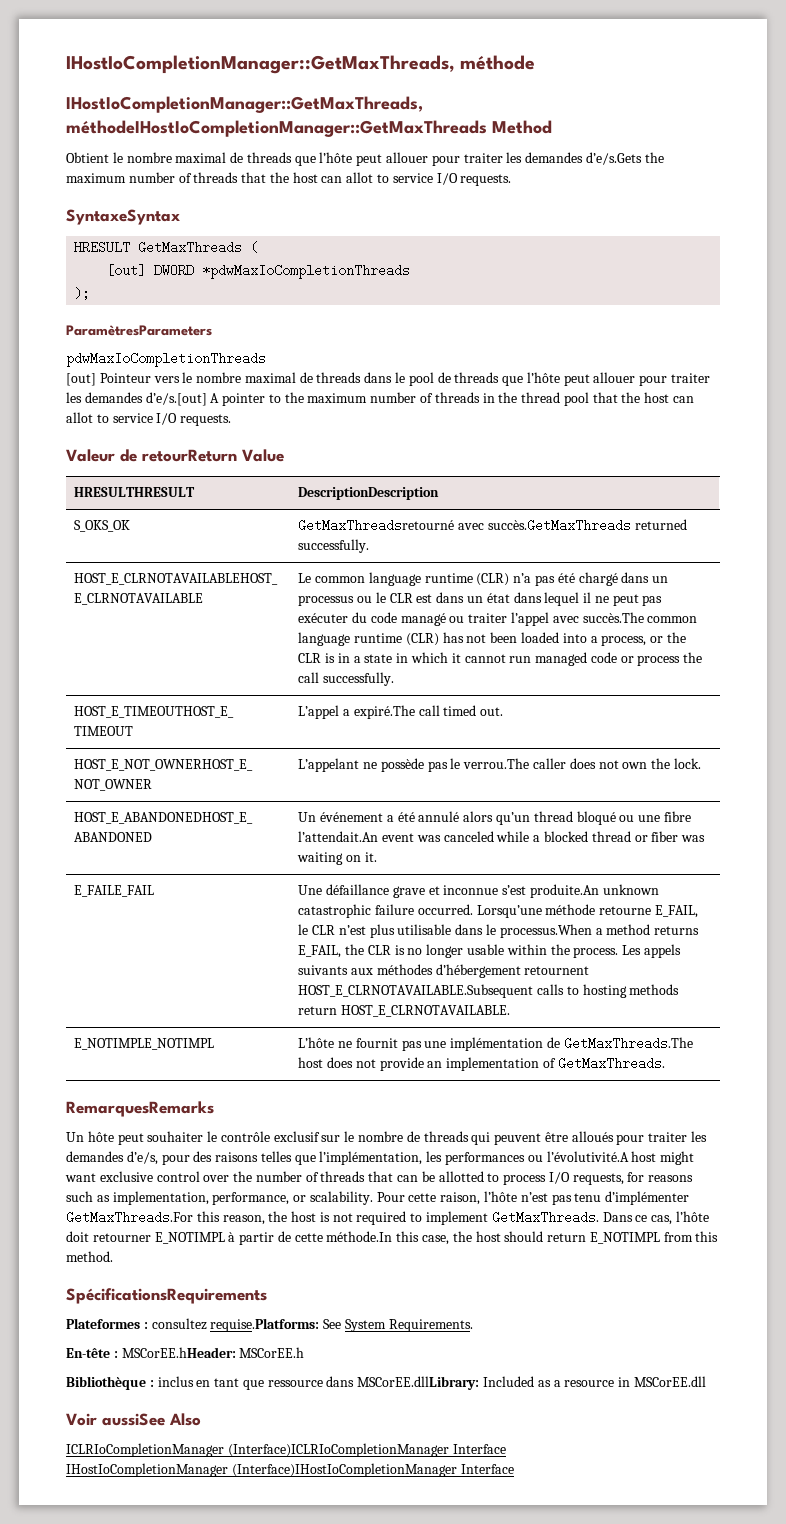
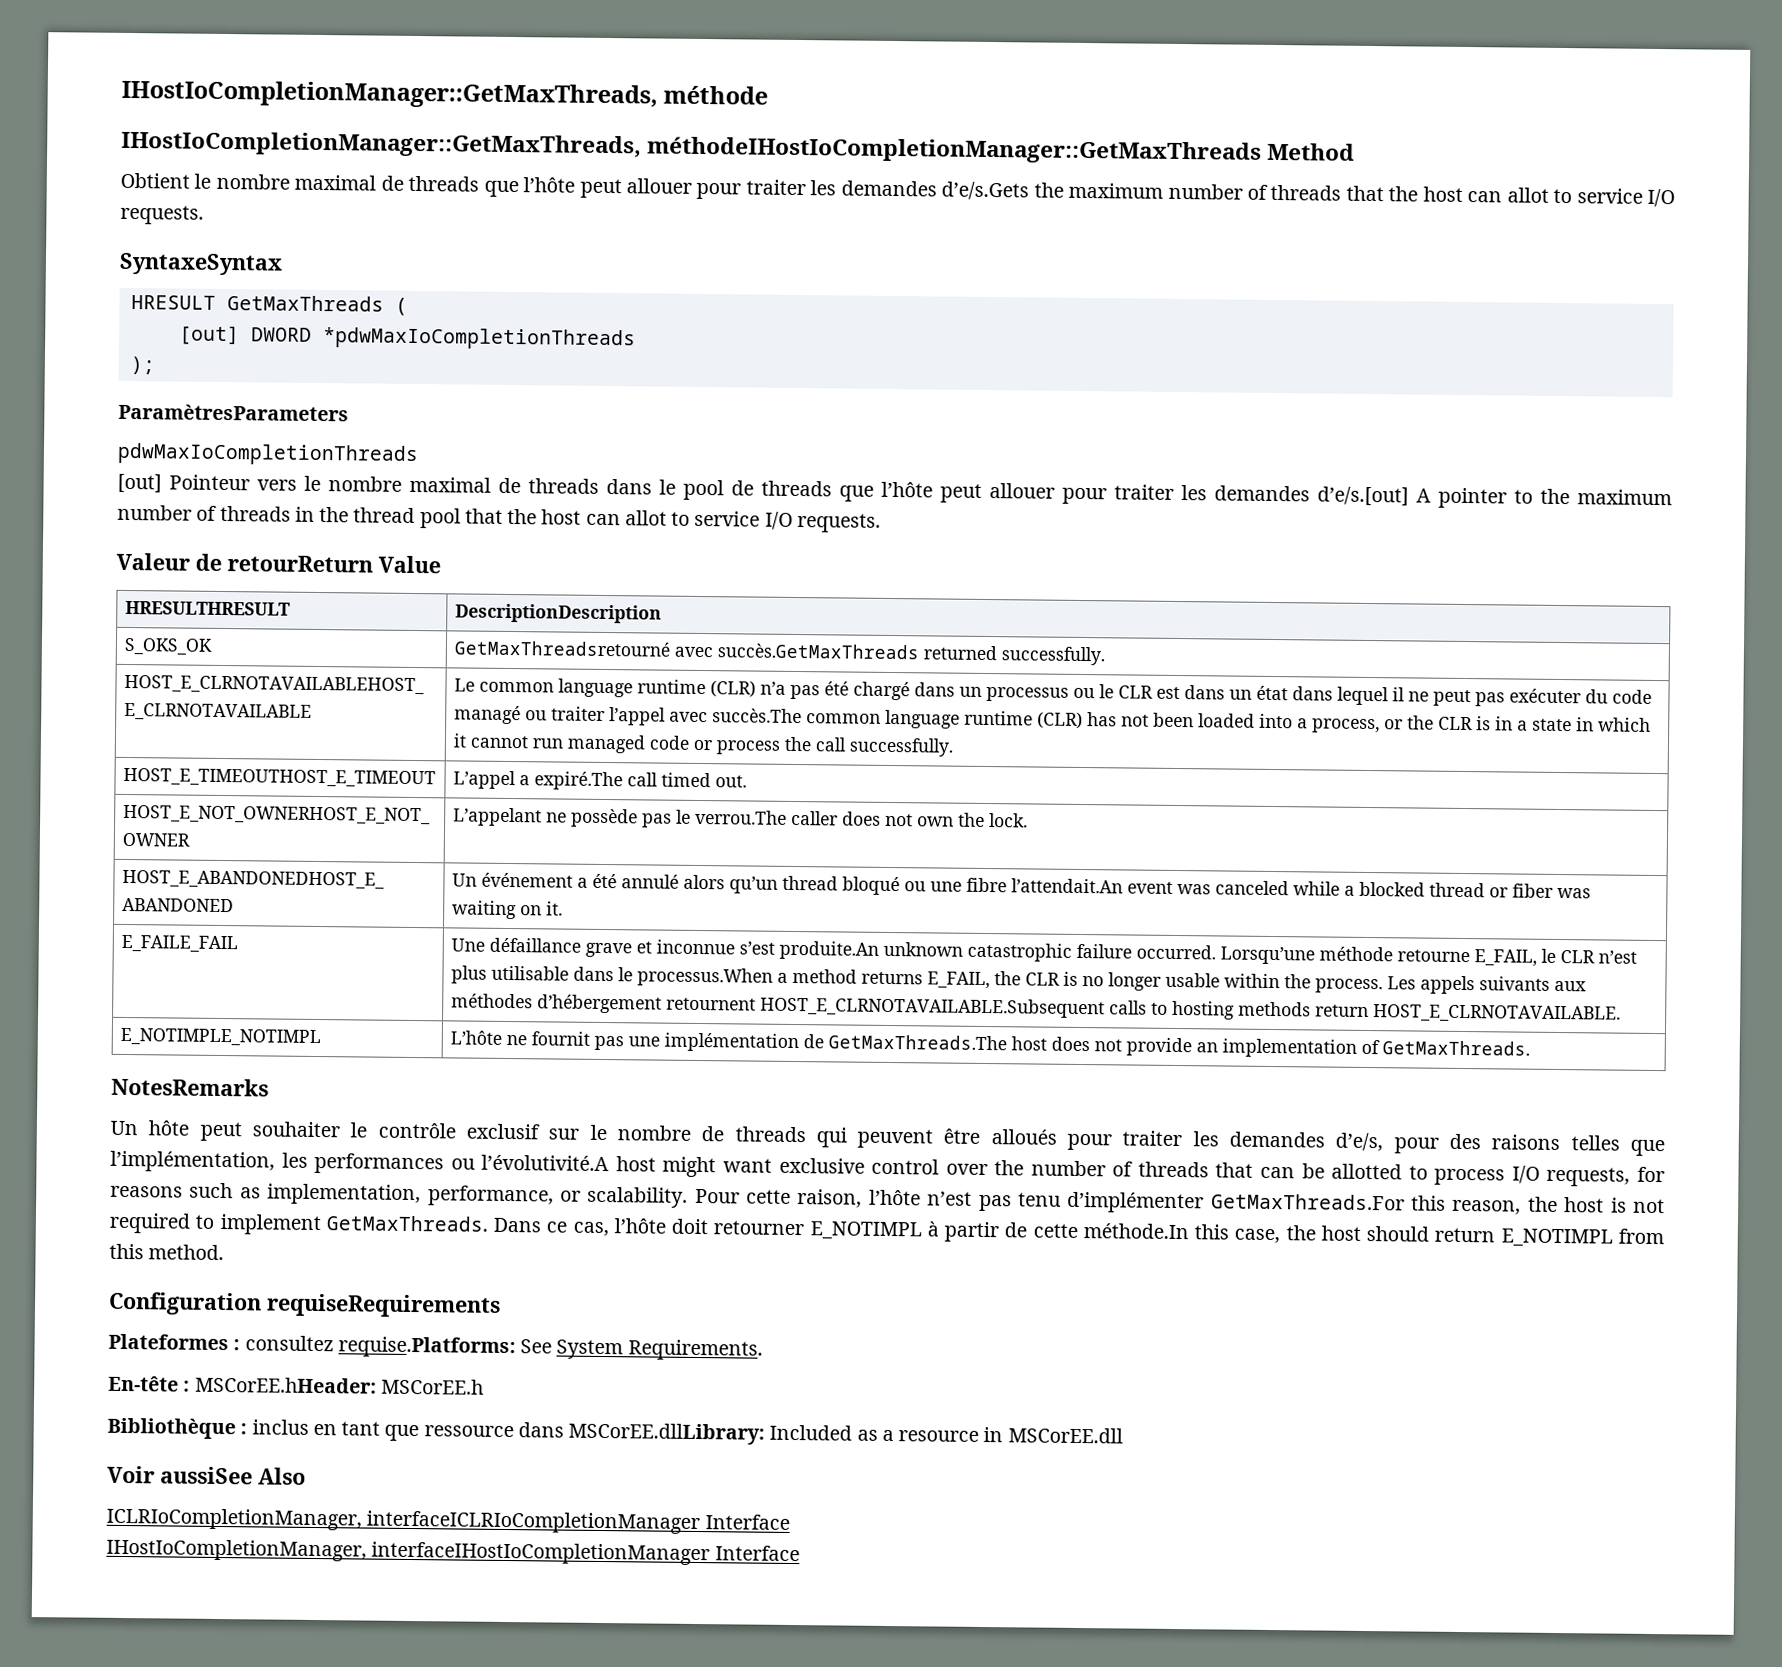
[66,1101,214,1117] RemarquesRemarks -> [111,1077,269,1097] NotesRemarks
[66,1288,267,1304] SpécificationsRequirements -> [108,1291,501,1318] Configuration requiseRequirements
[66,1443,449,1457] ICLRIoCompletionManager (Interface)ICLRIoCompletionManager -> [106,1507,701,1535] ICLRIoCompletionManager, interfaceICLRIoCompletionManager
[66,1463,457,1477] IHostIoCompletionManager (Interface)IHostIoCompletionManager -> [106,1538,711,1566] IHostIoCompletionManager, interfaceIHostIoCompletionManager

